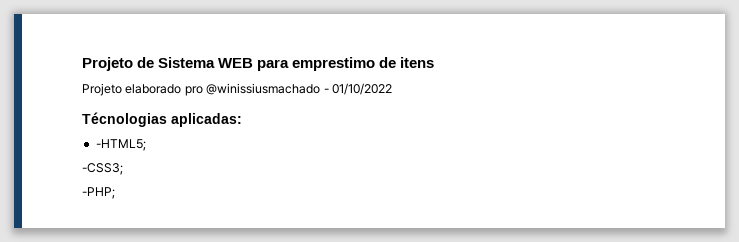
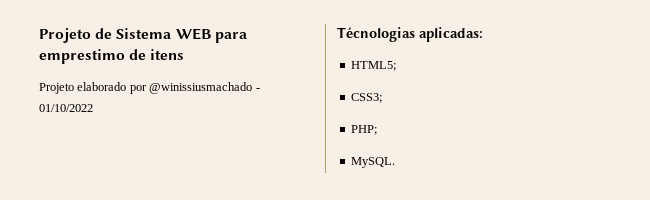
[184,86,203,96] pro -> [129,85,147,94] por
[95,139,146,151] [82,163,123,175] [82,187,115,199] -HTML5; // -CSS3; // -PHP; -> [350,61,396,71] [350,93,382,103] [350,125,377,135] [350,157,395,168] HTML5; // CSS3; // PHP; // MySQL.

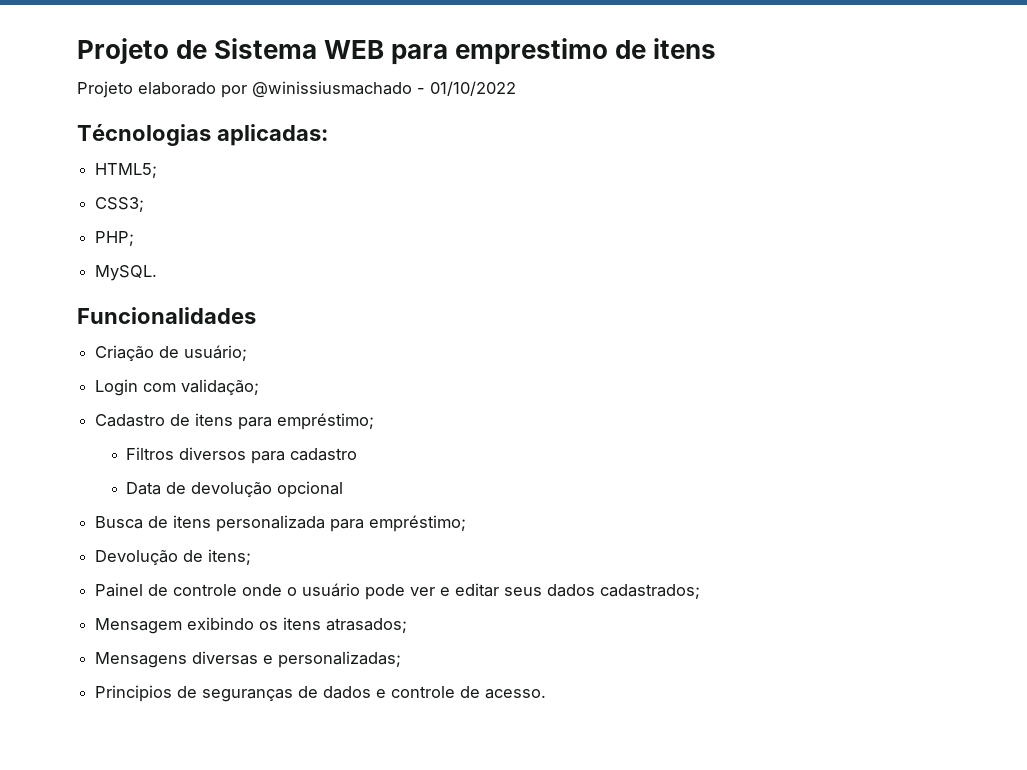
(395, 162) none -> [77,307,256,324] [95,345,248,361] [95,379,260,396] [95,413,375,430] [126,447,358,464] [126,481,344,498] [95,515,467,532] [95,549,252,565] [95,583,701,600] [95,617,408,634] [95,651,402,668] [95,685,547,702] // Funcionalidades // Criação de usuário; // Login com validação; // Cadastro de itens para empréstimo; // Filtros diversos para cadastro // Data de devolução opcional // Busca de itens personalizada para empréstimo; // Devolução de itens; // Painel de controle onde o usuário pode ver e editar seus dados cadastrados; // Mensagem exibindo os itens atrasados; // Mensagens diversas e personalizadas; // Principios de seguranças de dados e controle de acesso.

